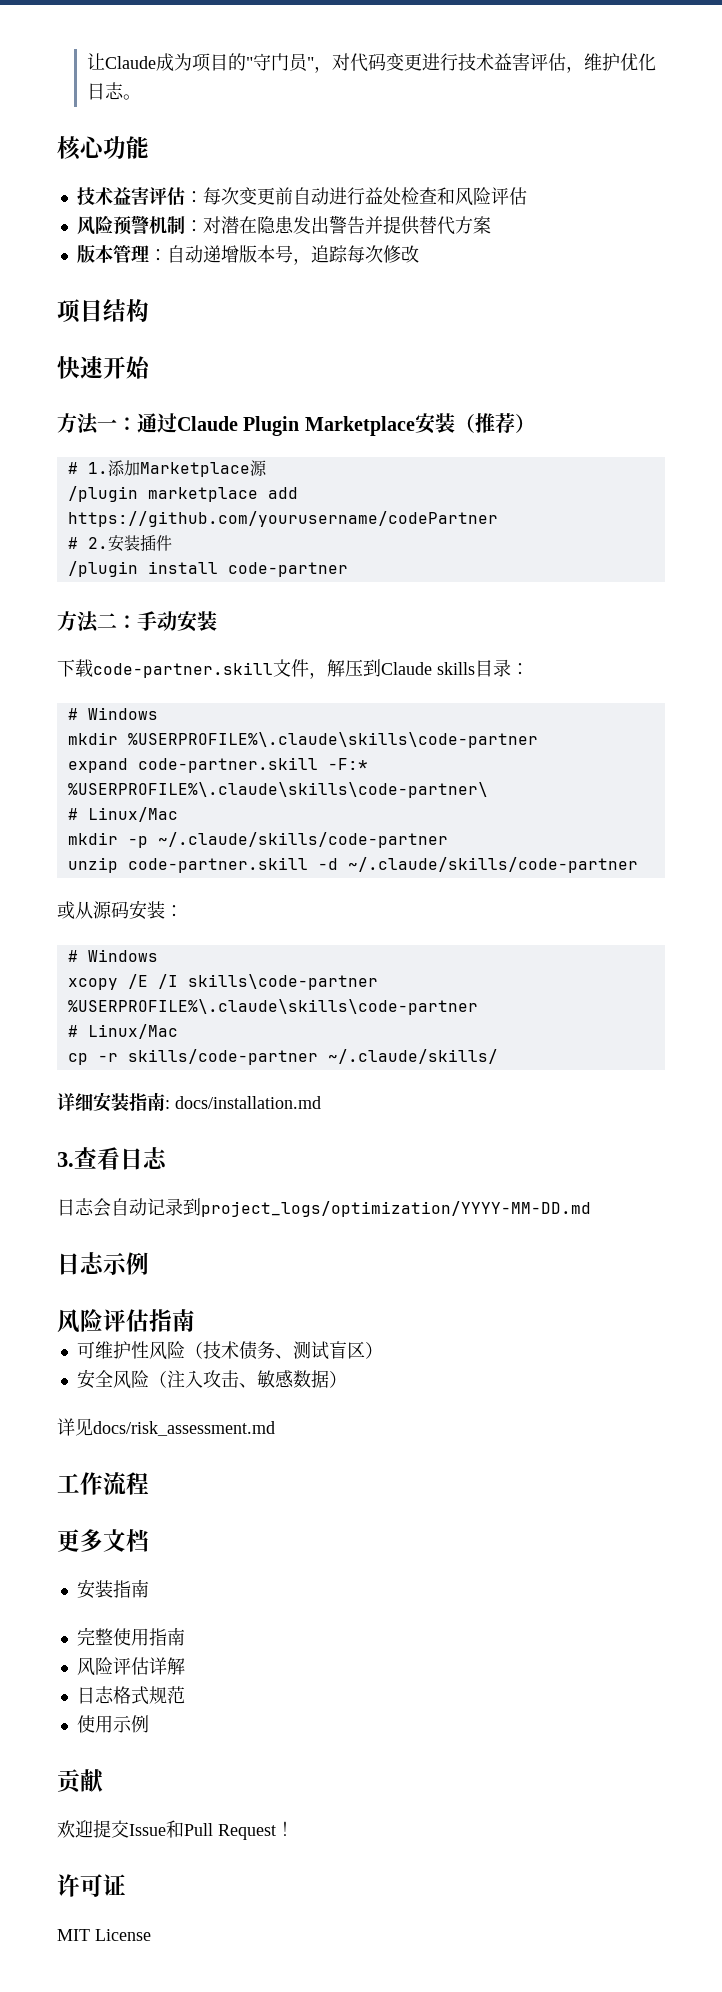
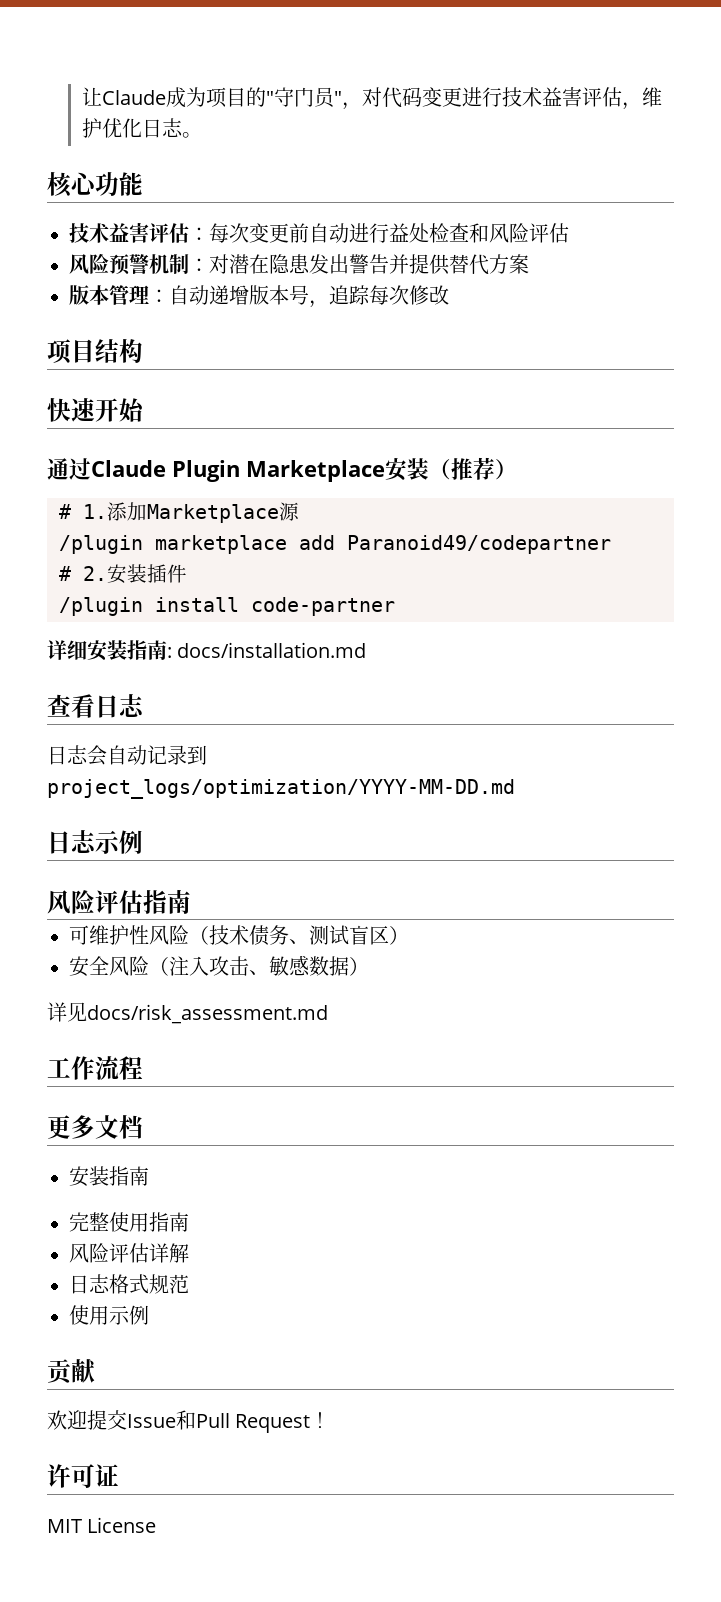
[57,413,137,435] 方法一： -> (145, 410) none
[67,511,498,527] https://github.com/yourusername/codePartner -> [347,535,611,554] Paranoid49/codepartner
[57,611,217,633] [57,659,529,679] [67,707,158,720] [67,732,538,748] [67,757,368,773] [67,782,488,798] [67,807,178,822] [67,832,448,848] [67,857,638,873] [57,900,183,920] [67,949,158,962] [67,974,378,990] [67,999,478,1015] [67,1024,178,1039] [67,1049,498,1065] // 方法二：手动安装 // 下载code-partner.skill文件，解压到Claude skills目录： // # Windows // mkdir %USERPROFILE%\.claude\skills\code-partner // expand code-partner.skill -F:* %USERPROFILE%\.claude\skills\code-partner\ // # Linux/Mac // mkdir -p ~/.claude/skills/code-partner // unzip code-partner.skill -d ~/.claude/skills/code-partner // 或从源码安装： // # Windows // xcopy /E /I skills\code-partner %USERPROFILE%\.claude\skills\code-partner // # Linux/Mac // cp -r skills/code-partner ~/.claude/skills/ -> (395, 606) none
[57,1152,74,1167] 3. -> (367, 650) none

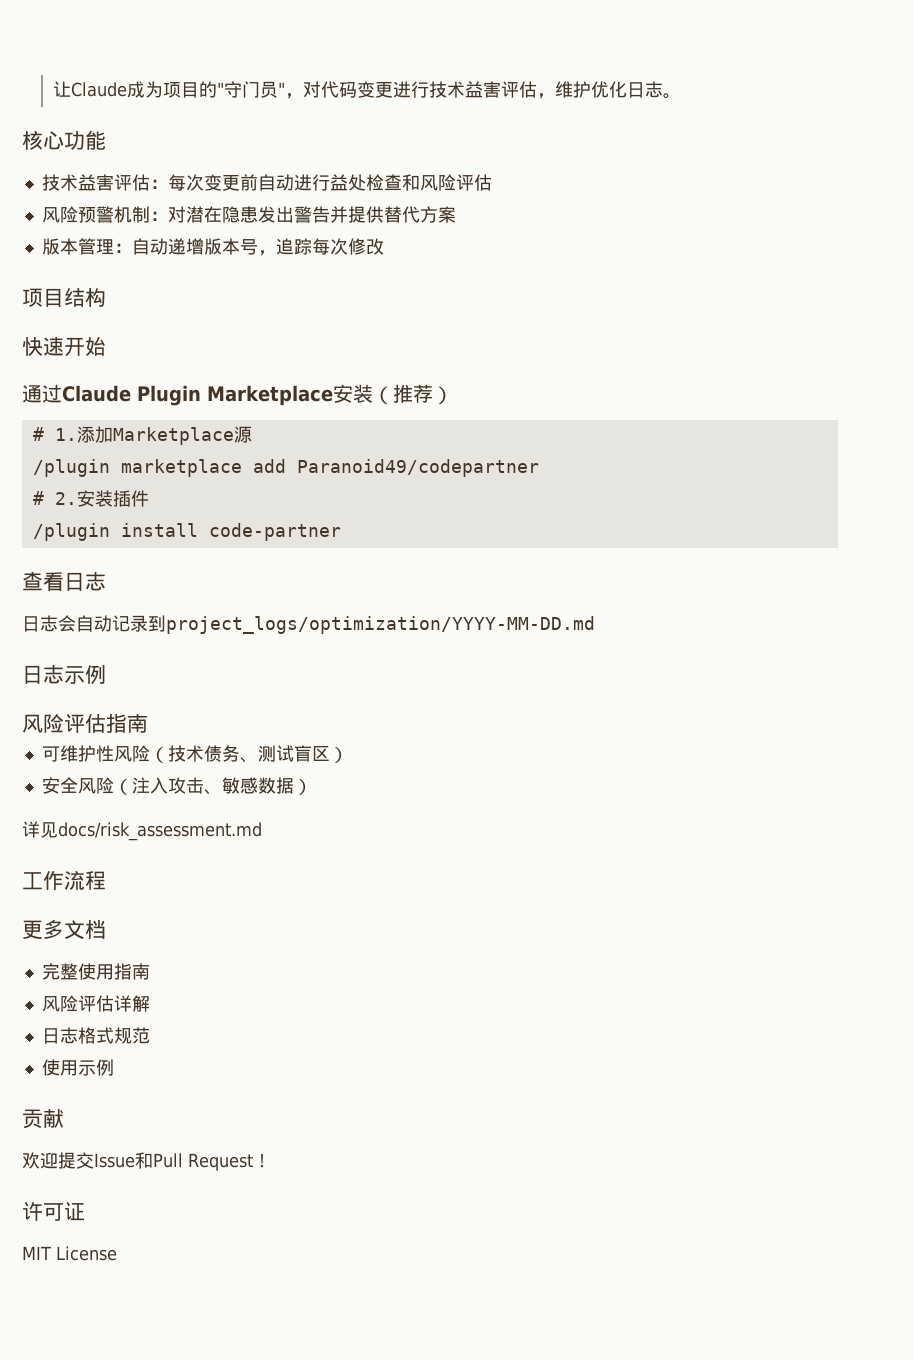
[47,640,367,661] // 详细安装指南: docs/installation.md -> (341, 532) none
[69,1166,149,1187] // 安装指南 -> (106, 929) none

